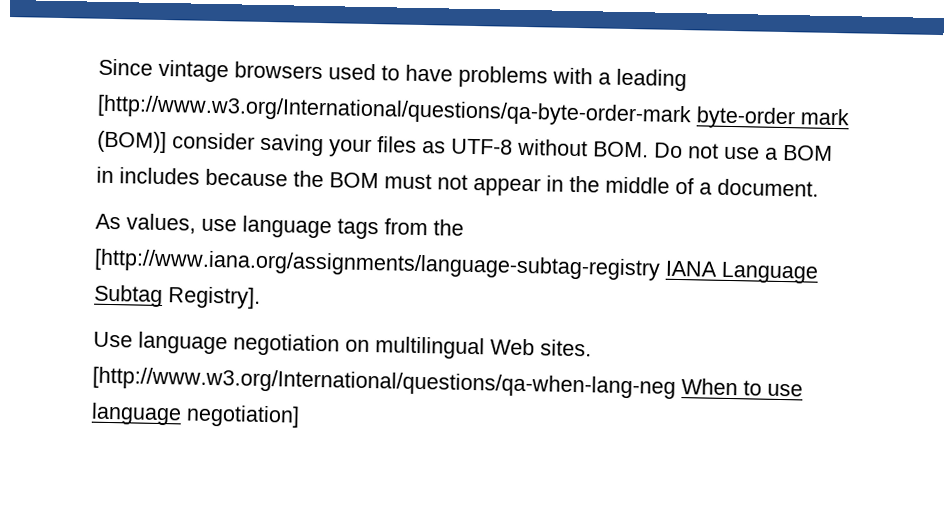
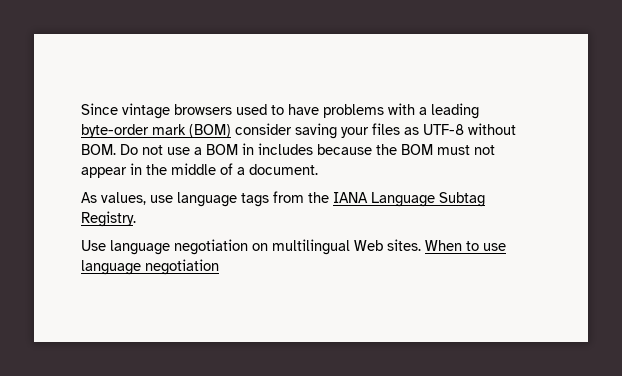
[97,94,692,128] [http://www.w3.org/International/questions/qa-byte-order-mark -> (479, 111) none
[97,130,167,154] (BOM)] -> [189,124,231,138] (BOM)
[94,248,661,281] [http://www.iana.org/assignments/language-subtag-registry -> (329, 197) none
[168,286,261,309] Registry]. -> [81,211,136,227] Registry.
[92,366,676,399] [http://www.w3.org/International/questions/qa-when-lang-neg -> (421, 245) none
[186,404,300,428] negotiation] -> [145,259,219,275] negotiation

